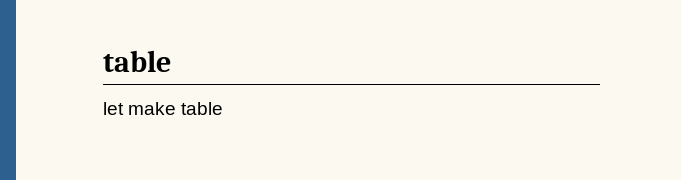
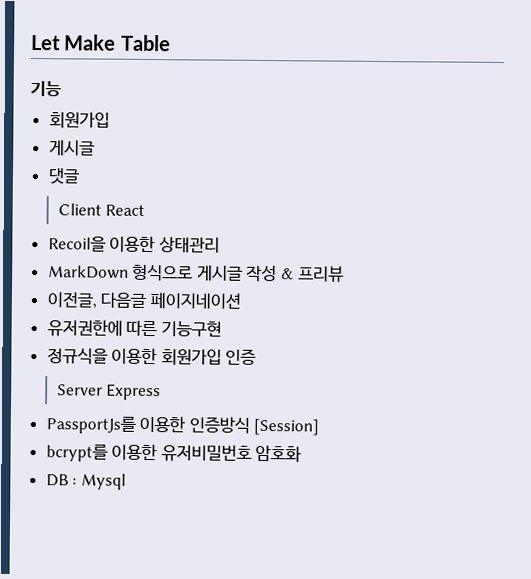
[103,50,171,72] [103,102,224,115] table // let make table -> [31,34,171,52] [30,80,62,97] [48,112,110,129] [48,140,95,156] [47,168,80,185] [57,203,146,216] [47,235,220,253] [47,264,344,283] [46,292,241,309] [46,319,222,337] [46,347,257,366] [56,383,162,401] [45,415,320,436] [45,443,303,463] [45,473,126,490] Let Make Table // 기능 // 회원가입 // 게시글 // 댓글 // Client React // Recoil을 이용한 상태관리 // MarkDown 형식으로 게시글 작성 & 프리뷰 // 이전글, 다음글 페이지네이션 // 유저권한에 따른 기능구현 // 정규식을 이용한 회원가입 인증 // Server Express // PassportJs를 이용한 인증방식 [Session] // bcrypt를 이용한 유저비밀번호 암호화 // DB : Mysql

